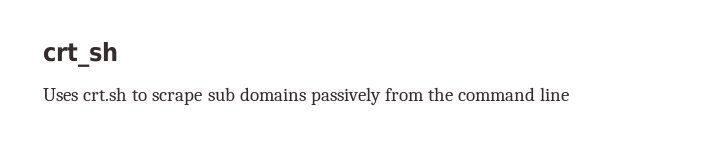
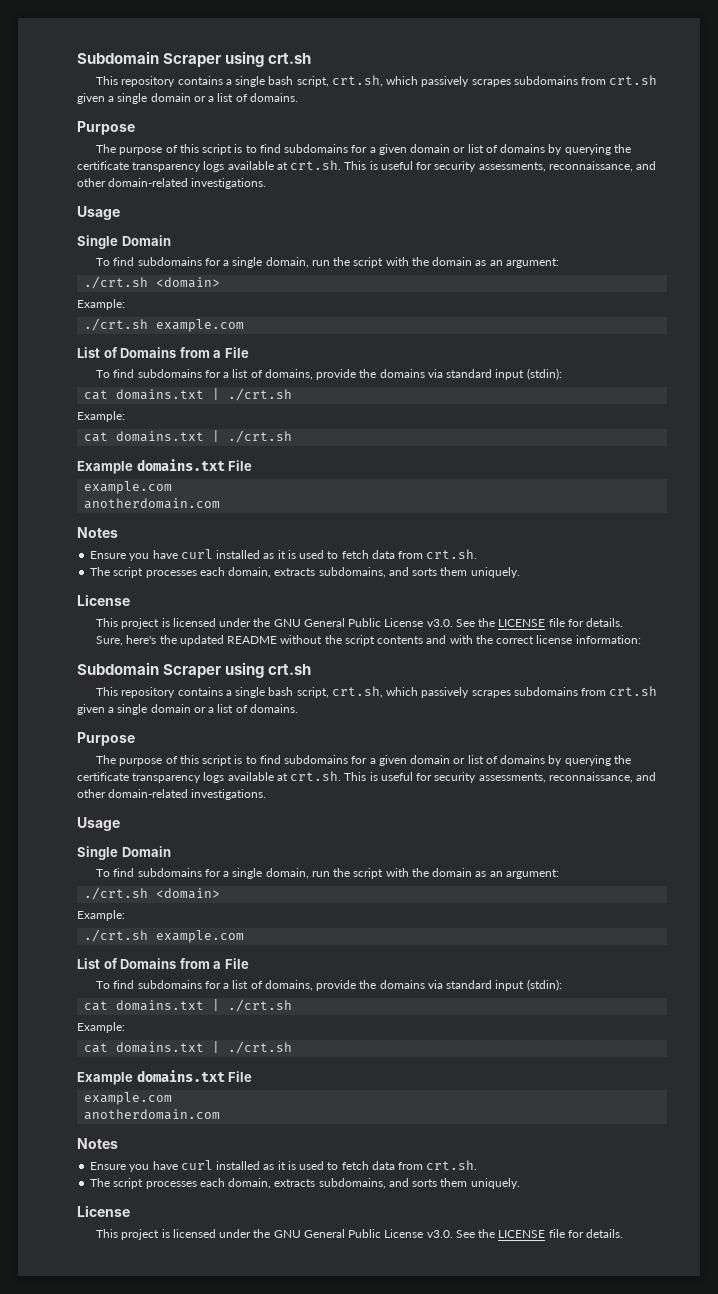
[43,42,118,67] [43,87,570,105] crt_sh // Uses crt.sh to scrape sub domains passively from the command line -> [77,51,312,67] [96,75,658,87] [77,93,298,104] [77,121,135,135] [96,144,631,155] [77,160,657,172] [77,178,267,189] [77,206,120,220] [77,235,171,249] [96,257,559,268] [84,276,221,289] [77,299,125,310] [84,318,245,332] [77,347,249,358] [96,368,562,380] [84,388,293,401] [77,411,125,422] [84,430,293,443] [77,459,253,474] [84,481,173,494] [84,498,221,509] [77,527,118,538] [90,549,478,561] [90,567,520,578] [77,594,130,606] [96,618,624,629] [96,635,641,646] [77,662,312,678] [96,686,658,698] [77,704,298,715] [77,732,135,746] [96,755,631,766] [77,771,657,783] [77,789,267,800] [77,817,120,831] [77,846,171,860] [96,868,559,879] [84,887,221,900] [77,910,125,921] [84,929,245,943] [77,958,249,969] [96,979,562,991] [84,999,293,1012] [77,1022,125,1033] [84,1041,293,1054] [77,1070,253,1085] [84,1092,173,1105] [84,1109,221,1120] [77,1138,118,1149] [90,1160,478,1172] [90,1178,520,1189] [77,1205,130,1217] [96,1229,624,1240] Subdomain Scraper using crt.sh // This repository contains a single bash script, crt.sh, which passively scrapes subdomains from crt.sh given a single domain or a list of domains. // Purpose // The purpose of this script is to find subdomains for a given domain or list of domains by querying the certificate transparency logs available at crt.sh. This is useful for security assessments, reconnaissance, and other domain-related investigations. // Usage // Single Domain // To find subdomains for a single domain, run the script with the domain as an argument: // ./crt.sh <domain> // Example: // ./crt.sh example.com // List of Domains from a File // To find subdomains for a list of domains, provide the domains via standard input (stdin): // cat domains.txt | ./crt.sh // Example: // cat domains.txt | ./crt.sh // Example domains.txt File // example.com // anotherdomain.com // Notes // Ensure you have curl installed as it is used to fetch data from crt.sh. // The script processes each domain, extracts subdomains, and sorts them uniquely. // License // This project is licensed under the GNU General Public License v3.0. See the LICENSE file for details. // Sure, here's the updated README without the script contents and with the correct license information: // Subdomain Scraper using crt.sh // This repository contains a single bash script, crt.sh, which passively scrapes subdomains from crt.sh given a single domain or a list of domains. // Purpose // The purpose of this script is to find subdomains for a given domain or list of domains by querying the certificate transparency logs available at crt.sh. This is useful for security assessments, reconnaissance, and other domain-related investigations. // Usage // Single Domain // To find subdomains for a single domain, run the script with the domain as an argument: // ./crt.sh <domain> // Example: // ./crt.sh example.com // List of Domains from a File // To find subdomains for a list of domains, provide the domains via standard input (stdin): // cat domains.txt | ./crt.sh // Example: // cat domains.txt | ./crt.sh // Example domains.txt File // example.com // anotherdomain.com // Notes // Ensure you have curl installed as it is used to fetch data from crt.sh. // The script processes each domain, extracts subdomains, and sorts them uniquely. // License // This project is licensed under the GNU General Public License v3.0. See the LICENSE file for details.

